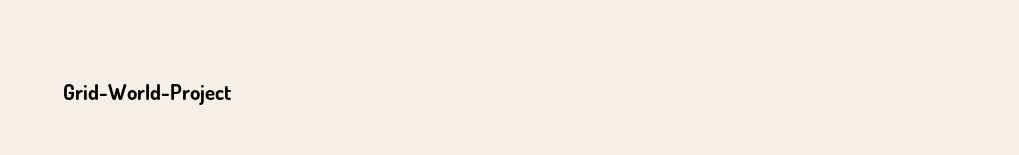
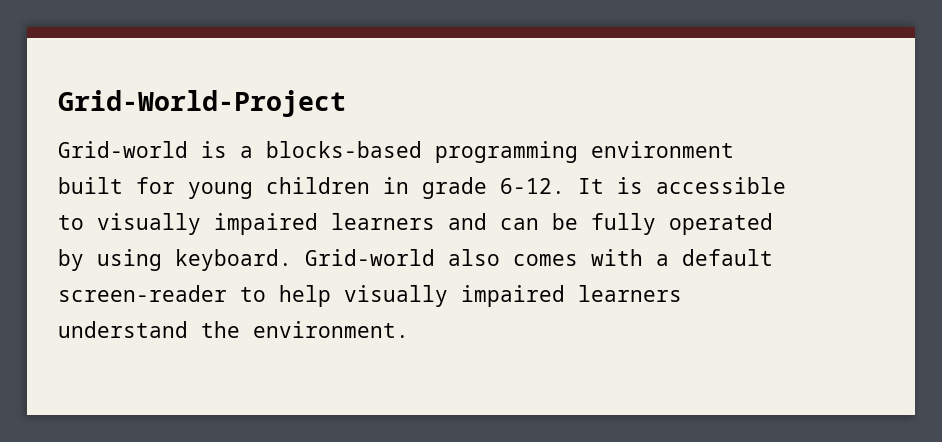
(231, 94) none -> [58,141,734,163] [58,177,786,199] [58,213,773,235] [58,249,773,271] [58,285,682,307] [58,321,409,338] // Grid-world is a blocks-based programming environment built for young children in grade 6-12. It is accessible to visually impaired learners and can be fully operated by using keyboard. Grid-world also comes with a default screen-reader to help visually impaired learners understand the environment.

